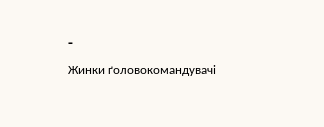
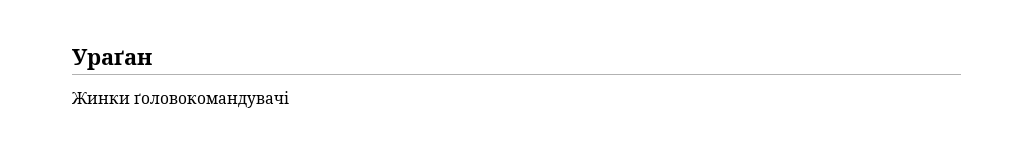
[68,42,73,48] - -> [72,49,152,70] Ураґан

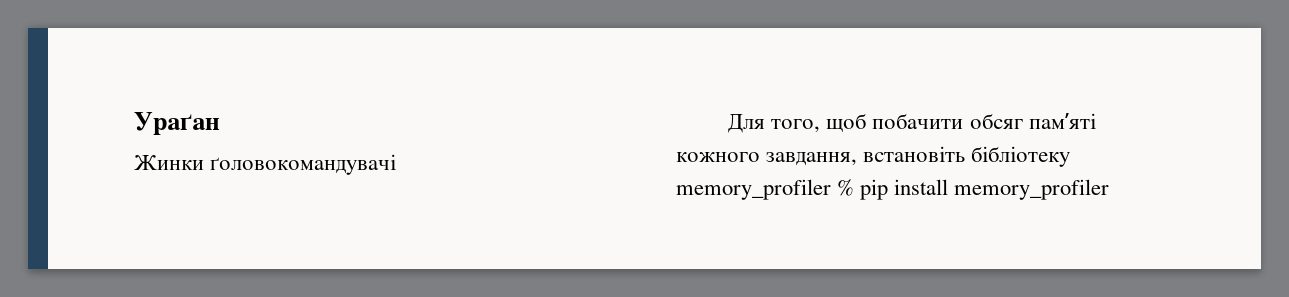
(290, 99) none -> [728,113,1096,133] [676,146,1071,167] [676,179,1110,200] // Для того, щоб побачити обсяг памʼяті кожного завдання, встановіть бібліотеку memory_profiler % pip install memory_profiler

